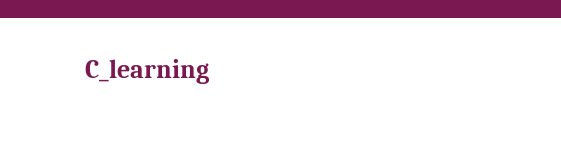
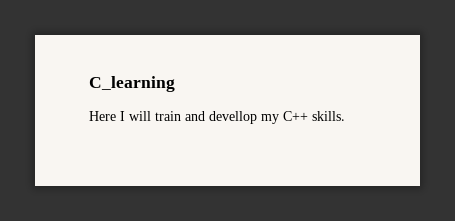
(209, 71) none -> [89,111,345,124] // Here I will train and devellop my C++ skills.

